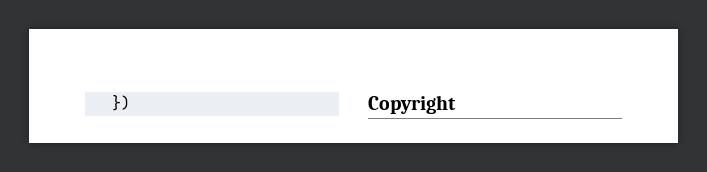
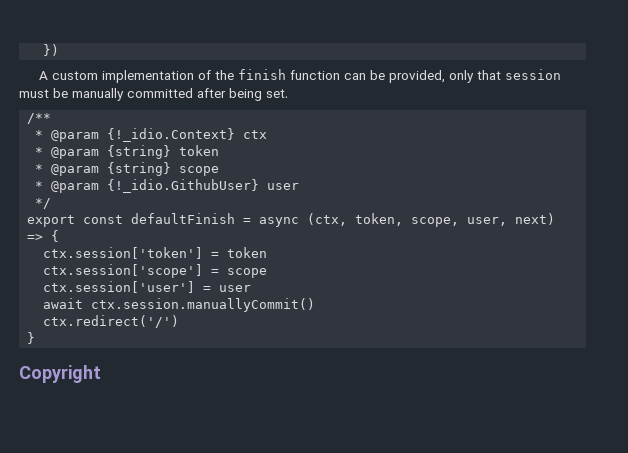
(131, 102) none -> [38,69,561,83] [19,88,288,101] [27,113,52,124] [35,128,268,142] [35,145,220,159] [35,162,220,176] [35,179,300,193] [35,198,52,209] [27,213,556,227] [27,230,60,242] [43,247,268,259] [43,264,268,278] [43,281,252,293] [43,298,316,312] [43,315,180,328] [27,332,36,344] // A custom implementation of the finish function can be provided, only that session must be manually committed after being set. // /** // * @param {!_idio.Context} ctx // * @param {string} token // * @param {string} scope // * @param {!_idio.GithubUser} user // */ // export const defaultFinish = async (ctx, token, scope, user, next) => { // ctx.session['token'] = token // ctx.session['scope'] = scope // ctx.session['user'] = user // await ctx.session.manuallyCommit() // ctx.redirect('/') // }

